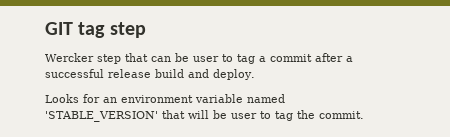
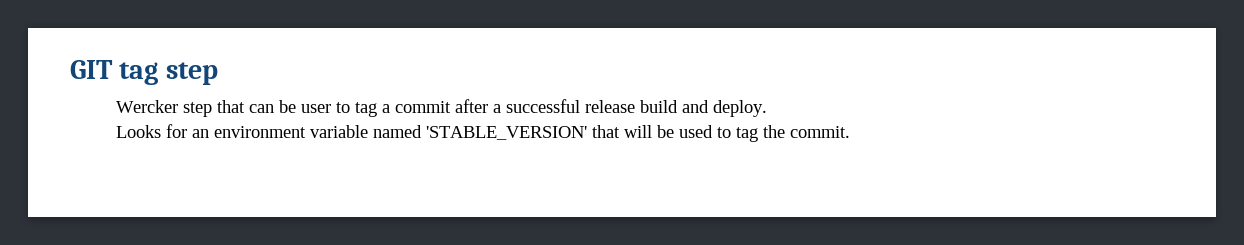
[231,113,257,119] user -> [678,125,713,138] used

